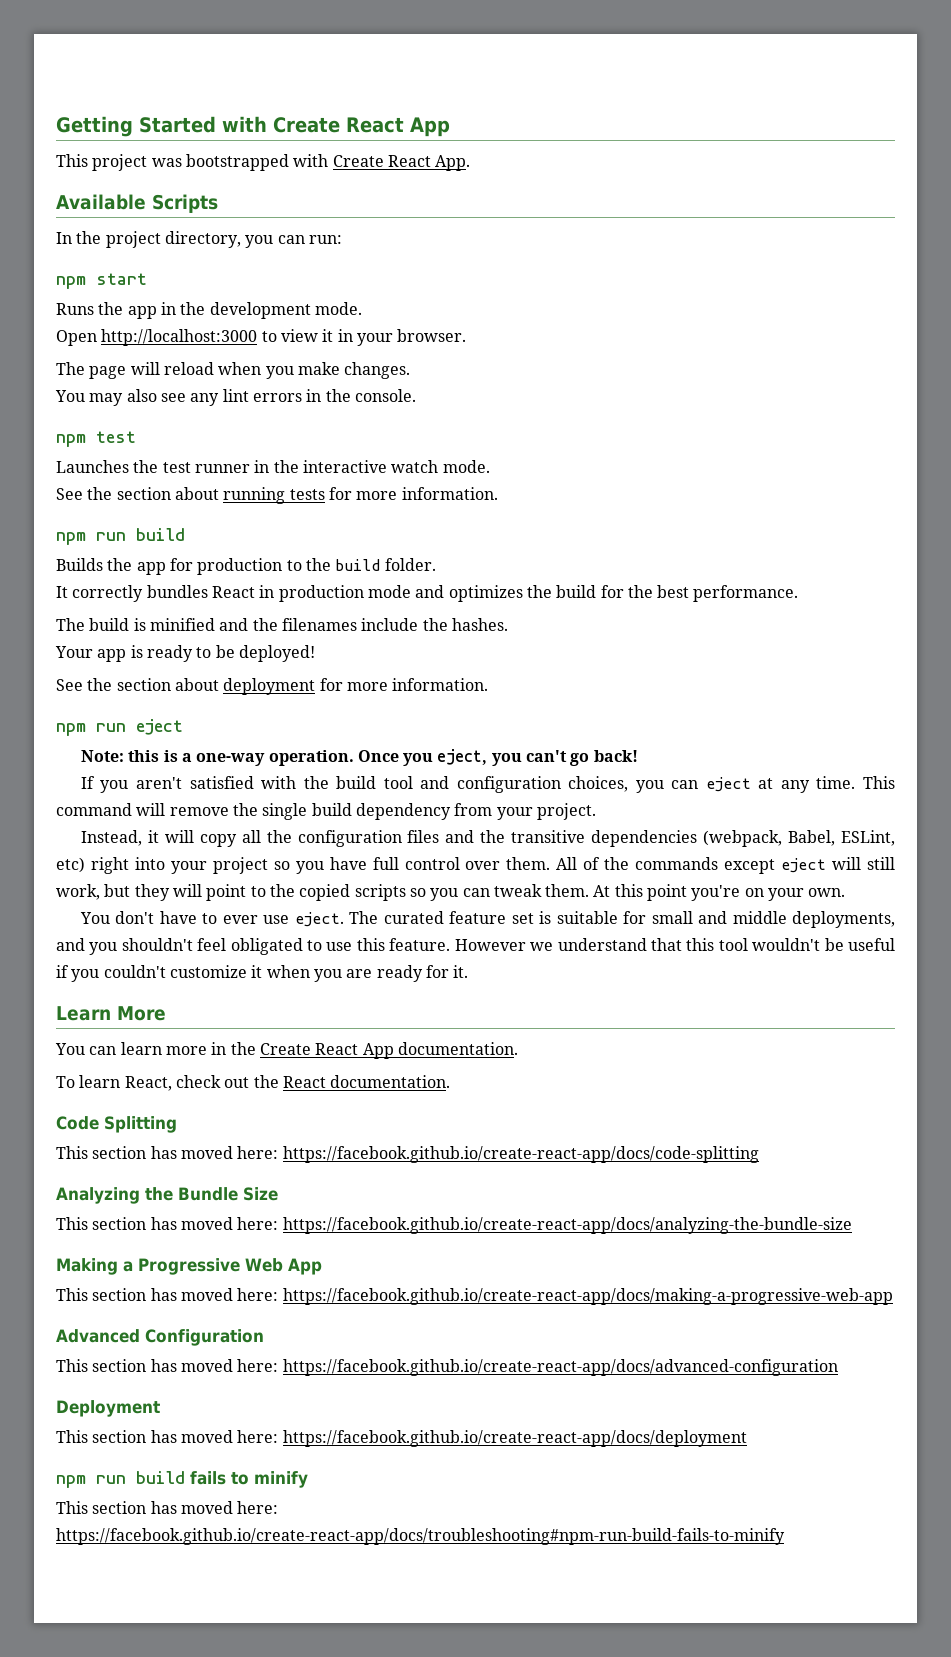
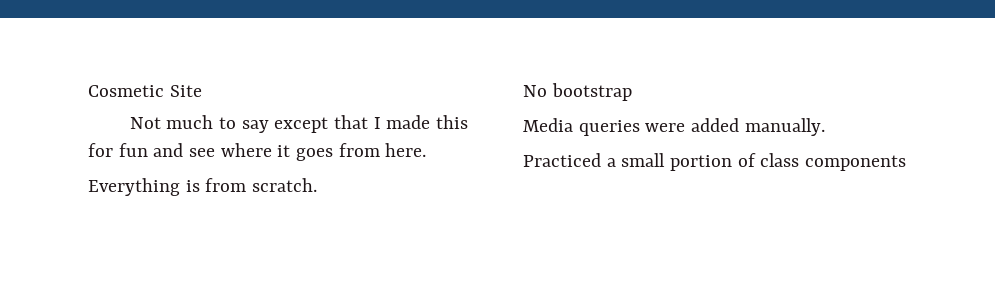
[56,116,450,137] [56,154,471,171] [56,194,218,213] [56,231,342,248] [56,273,147,289] [56,302,362,319] [56,329,467,346] [56,362,411,379] [55,389,416,406] [56,431,136,447] [56,460,490,473] [56,487,498,504] [56,528,185,545] [56,558,436,575] [56,585,799,602] [56,618,508,631] [55,645,315,662] [56,678,489,695] [56,719,183,736] [80,749,638,766] [80,776,896,793] [56,803,596,820] [80,830,895,847] [56,857,895,874] [56,884,846,901] [79,911,895,928] [56,938,895,955] [56,965,469,982] [56,1006,166,1021] [55,1042,518,1059] [56,1075,451,1091] [56,1116,177,1133] [56,1146,759,1163] [56,1187,278,1204] [56,1217,852,1234] [56,1258,322,1275] [56,1288,893,1305] [56,1329,264,1346] [56,1359,838,1376] [56,1400,160,1417] [56,1430,747,1447] [56,1471,308,1488] [56,1501,279,1514] [56,1528,785,1545] Getting Started with Create React App // This project was bootstrapped with Create React App. // Available Scripts // In the project directory, you can run: // npm start // Runs the app in the development mode. // Open http://localhost:3000 to view it in your browser. // The page will reload when you make changes. // You may also see any lint errors in the console. // npm test // Launches the test runner in the interactive watch mode. // See the section about running tests for more information. // npm run build // Builds the app for production to the build folder. // It correctly bundles React in production mode and optimizes the build for the best performance. // The build is minified and the filenames include the hashes. // Your app is ready to be deployed! // See the section about deployment for more information. // npm run eject // Note: this is a one-way operation. Once you eject, you can't go back! // If you aren't satisfied with the build tool and configuration choices, you can eject at any time. This command will remove the single build dependency from your project. // Instead, it will copy all the configuration files and the transitive dependencies (webpack, Babel, ESLint, etc) right into your project so you have full control over them. All of the commands except eject will still work, but they will point to the copied scripts so you can tweak them. At this point you're on your own. // You don't have to ever use eject. The curated feature set is suitable for small and middle deployments, and you shouldn't feel obligated to use this feature. However we understand that this tool wouldn't be useful if you couldn't customize it when you are ready for it. // Learn More // You can learn more in the Create React App documentation. // To learn React, check out the React documentation. // Code Splitting // This section has moved here: https://facebook.github.io/create-react-app/docs/code-splitting // Analyzing the Bundle Size // This section has moved here: https://facebook.github.io/create-react-app/docs/analyzing-the-bundle-size // Making a Progressive Web App // This section has moved here: https://facebook.github.io/create-react-app/docs/making-a-progressive-web-app // Advanced Configuration // This section has moved here: https://facebook.github.io/create-react-app/docs/advanced-configuration // Deployment // This section has moved here: https://facebook.github.io/create-react-app/docs/deployment // npm run build fails to minify // This section has moved here: https://facebook.github.io/create-react-app/docs/troubleshooting#npm-run-build-fails-to-minify -> [88,85,202,97] [129,115,469,133] [88,143,427,161] [88,178,318,196] [523,83,632,101] [523,118,825,136] [523,153,907,171] Cosmetic Site // Not much to say except that I made this for fun and see where it goes from here. // Everything is from scratch. // No bootstrap // Media queries were added manually. // Practiced a small portion of class components

